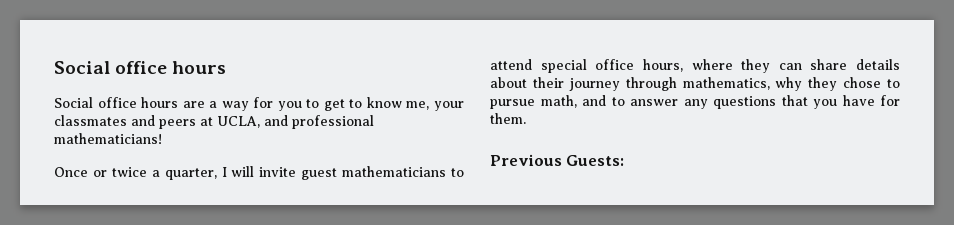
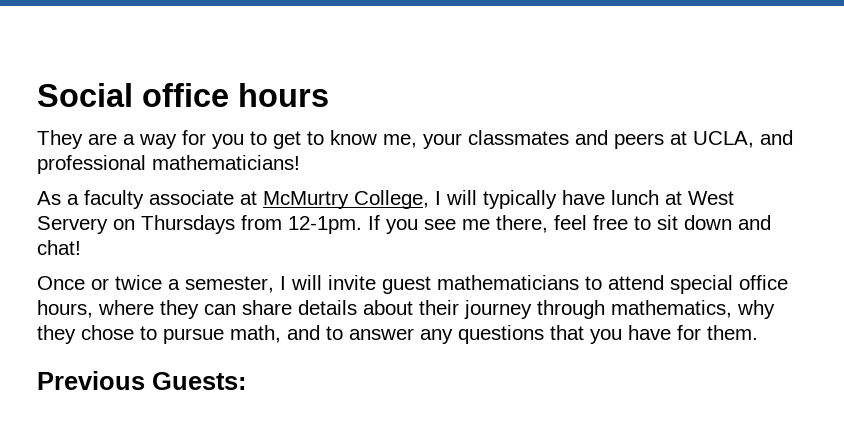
[54,97,179,108] Social office hours -> [37,130,83,149] They
(162, 138) none -> [37,190,734,209] [37,215,771,234] [37,240,81,255] // As a faculty associate at McMurtry College, I will typically have lunch at West Servery on Thursdays from 12-1pm. If you see me there, feel free to sit down and chat!
[164,168,217,180] quarter, -> [185,276,274,293] semester,

